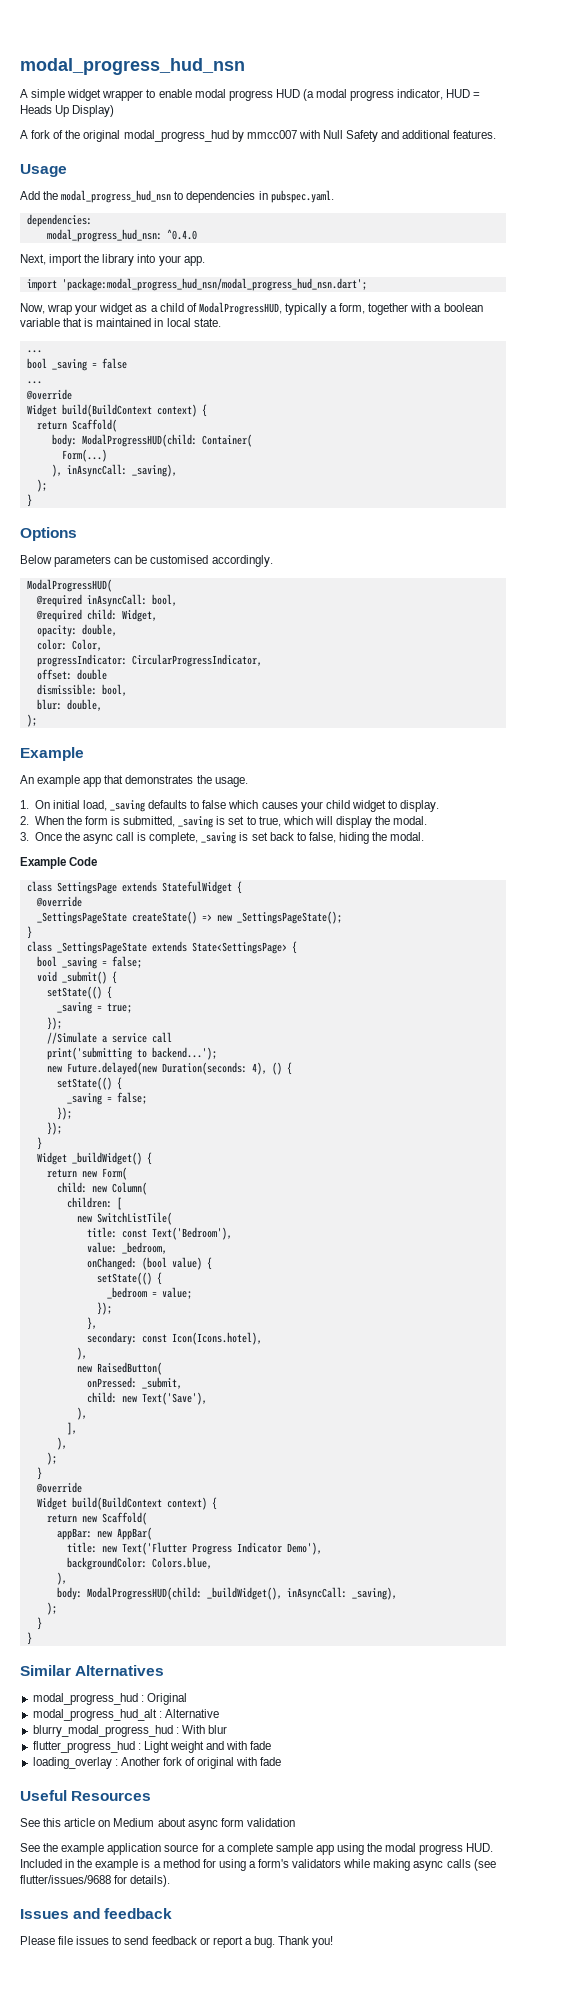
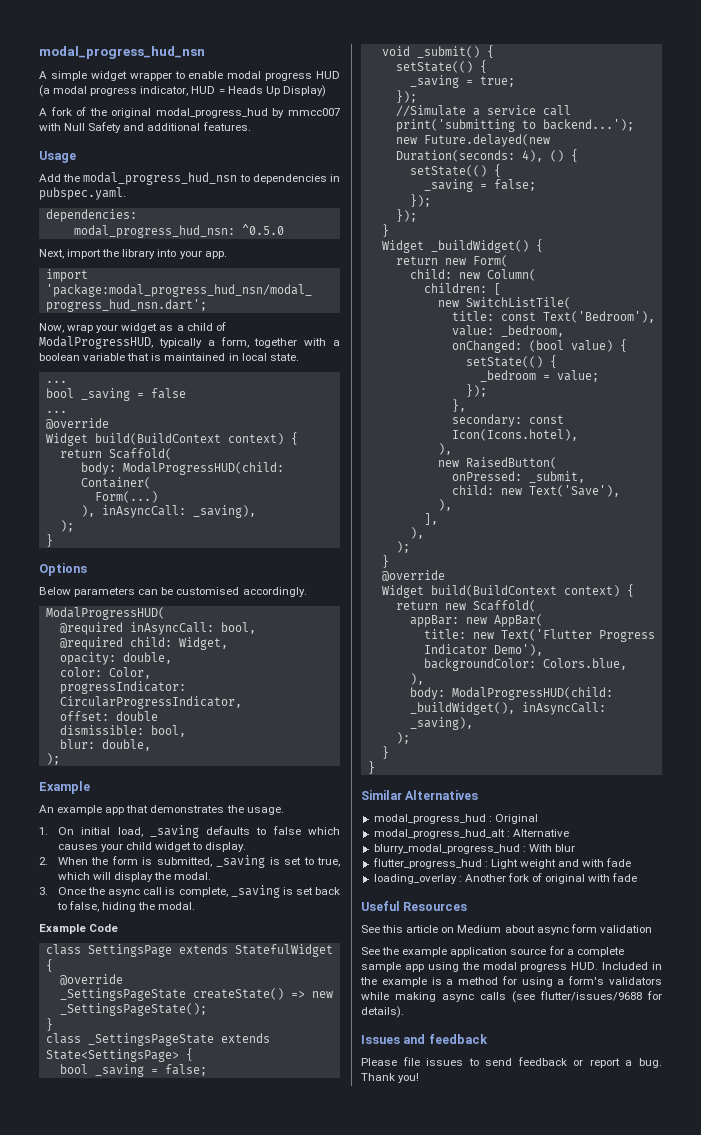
[166,229,197,240] ^0.4.0 -> [241,224,284,235] ^0.5.0

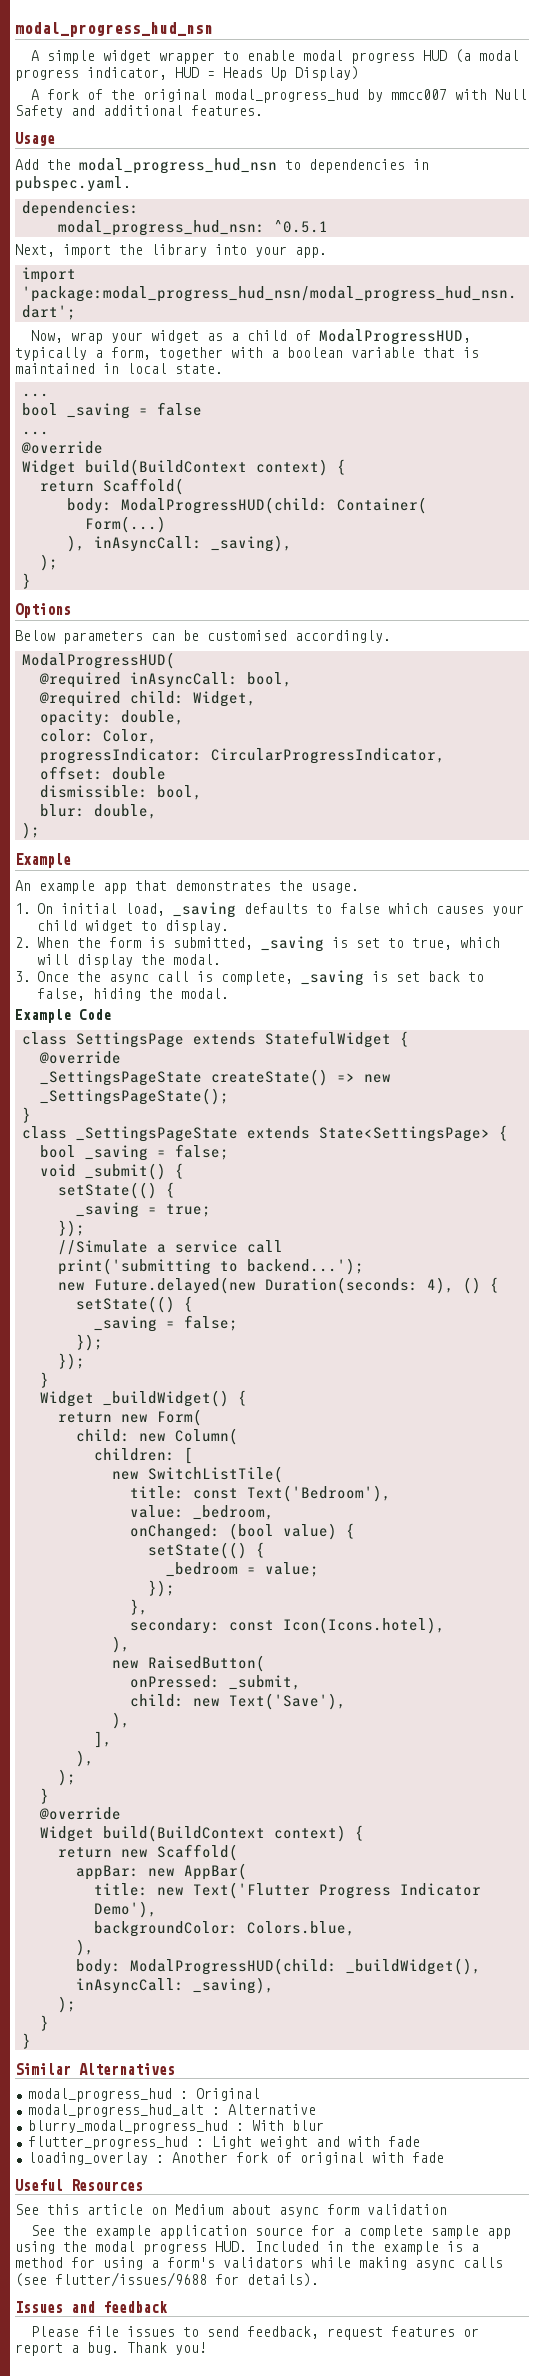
[241,224,284,235] ^0.5.0 -> [273,220,328,233] ^0.5.1
[517,1057,567,1066] feedback -> [247,2326,456,2340] feedback, request features

